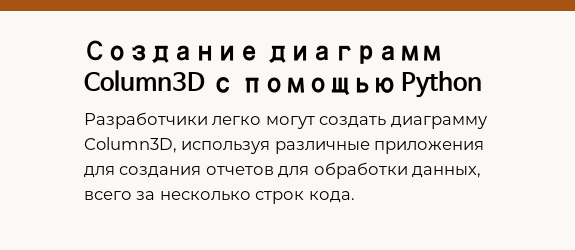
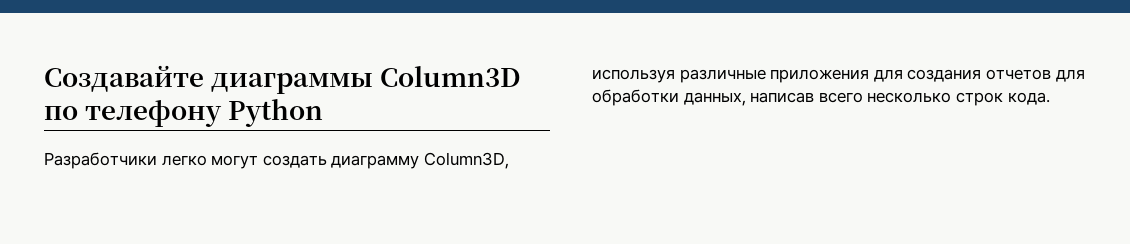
[84,40,443,64] [84,70,395,96] Создание диаграмм Column3D с помощью -> [44,65,522,94] [44,100,223,127] Создавайте диаграммы Column3D по телефону
[84,191,156,200] всего за -> [750,92,863,103] написав всего

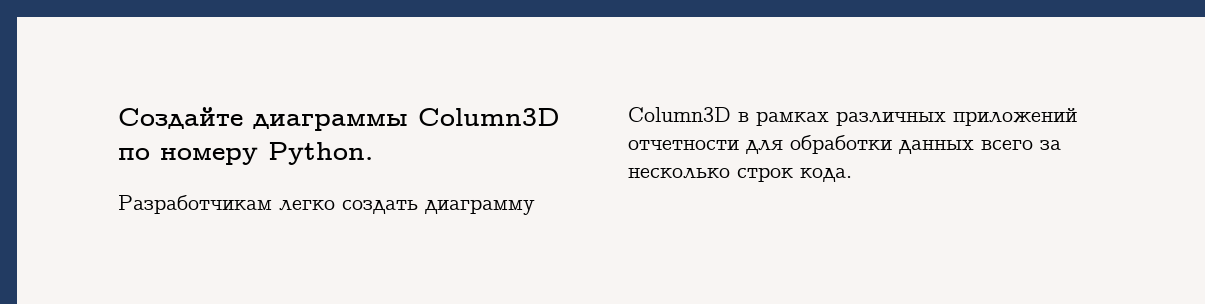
[44,65,204,92] Создавайте -> [118,107,243,129] Создайте
[85,99,324,127] [44,152,509,169] [592,69,1085,83] [592,89,863,106] телефону Python // Разработчики легко могут создать диаграмму Column3D, используя различные приложения для создания отчетов для обработки данных, написав всего -> [160,142,373,165] [118,195,535,215] [628,107,1077,126] [628,135,1061,154] номеру Python. // Разработчикам легко создать диаграмму Column3D в рамках различных приложений отчетности для обработки данных всего за

